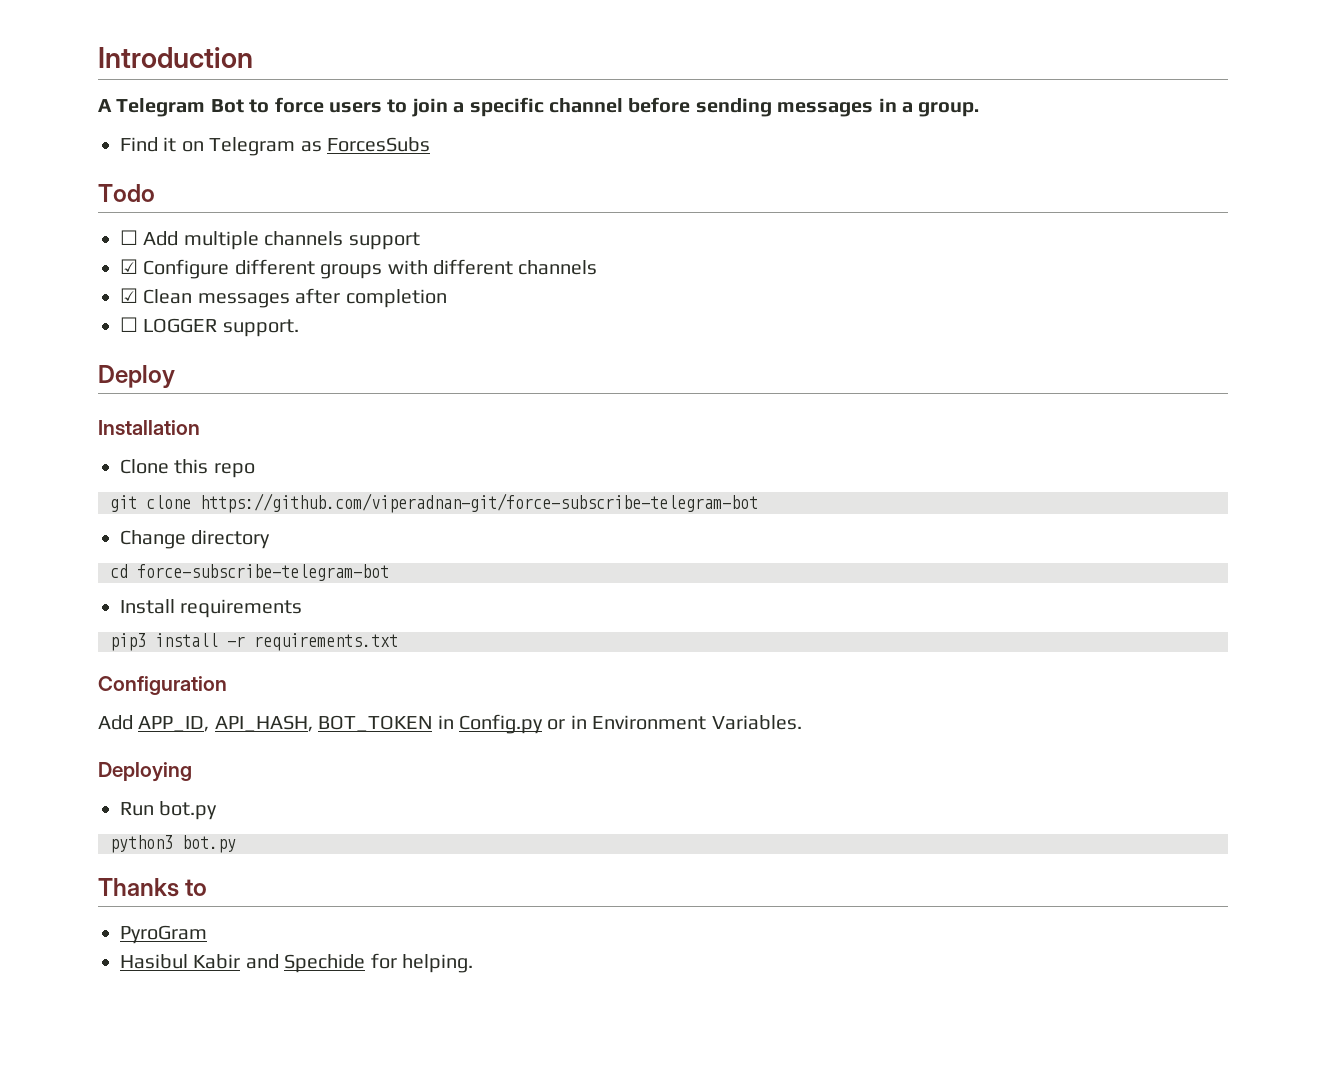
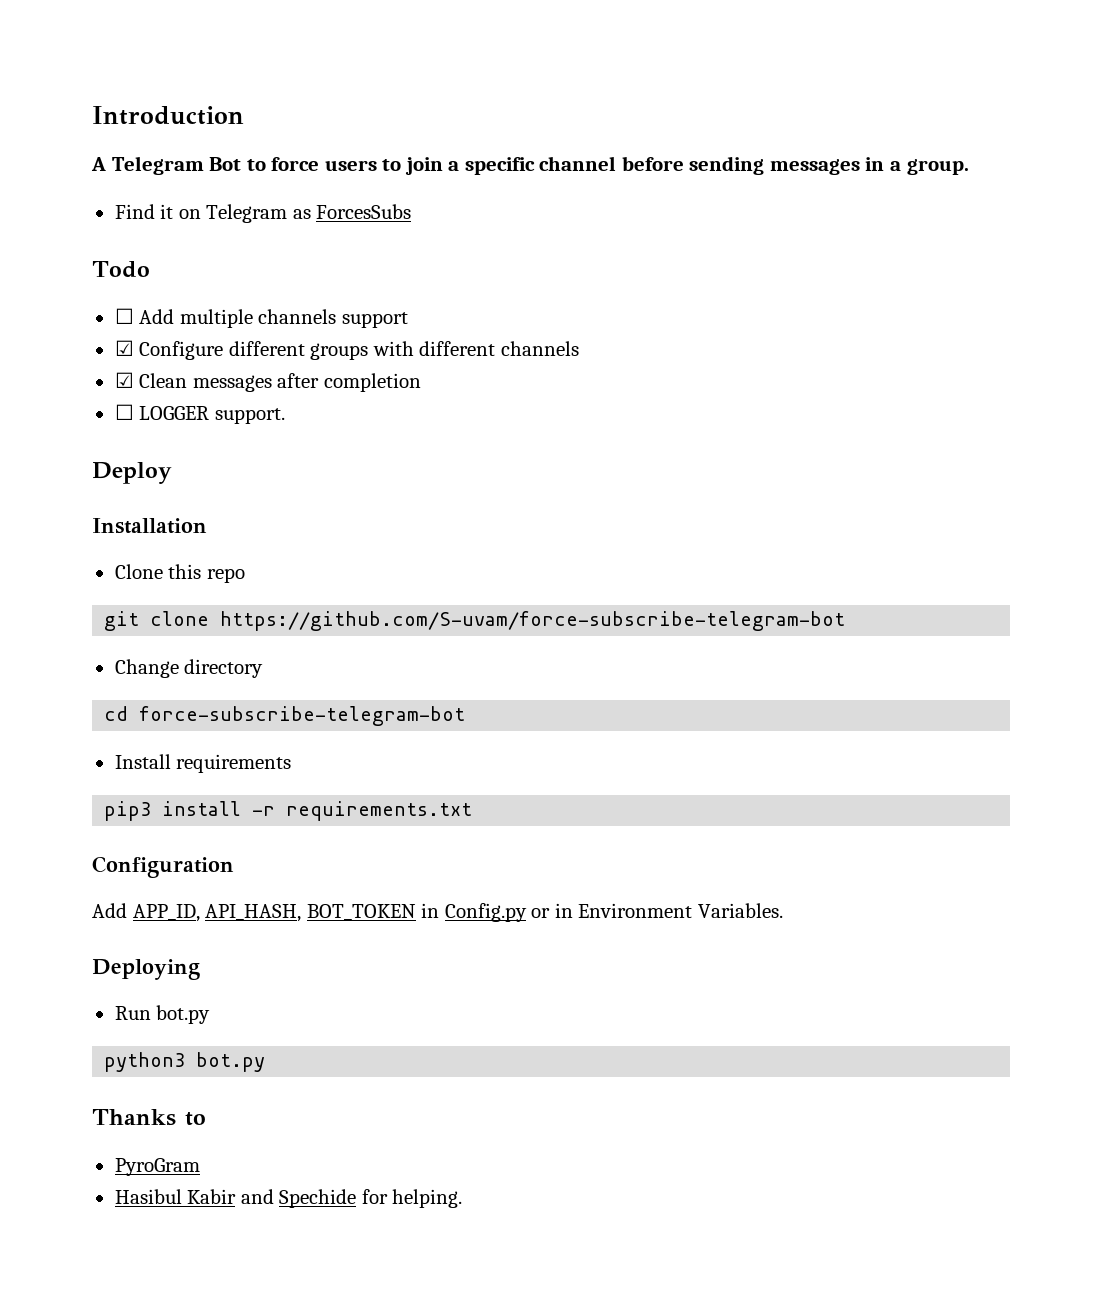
[200,493,758,513] https://github.com/viperadnan-git/force-subscribe-telegram-bot -> [220,611,846,631] https://github.com/S-uvam/force-subscribe-telegram-bot

